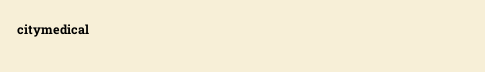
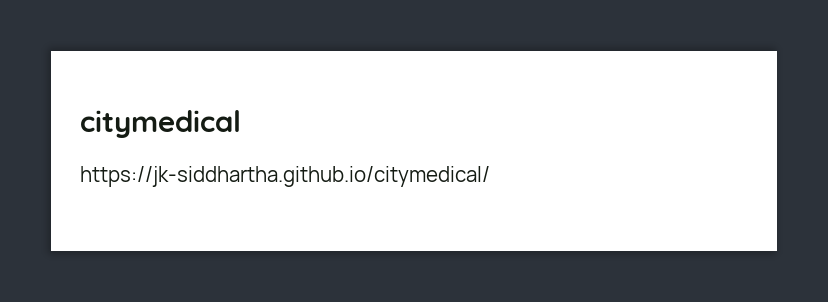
(89, 30) none -> [80,166,490,187] // https://jk-siddhartha.github.io/citymedical/

